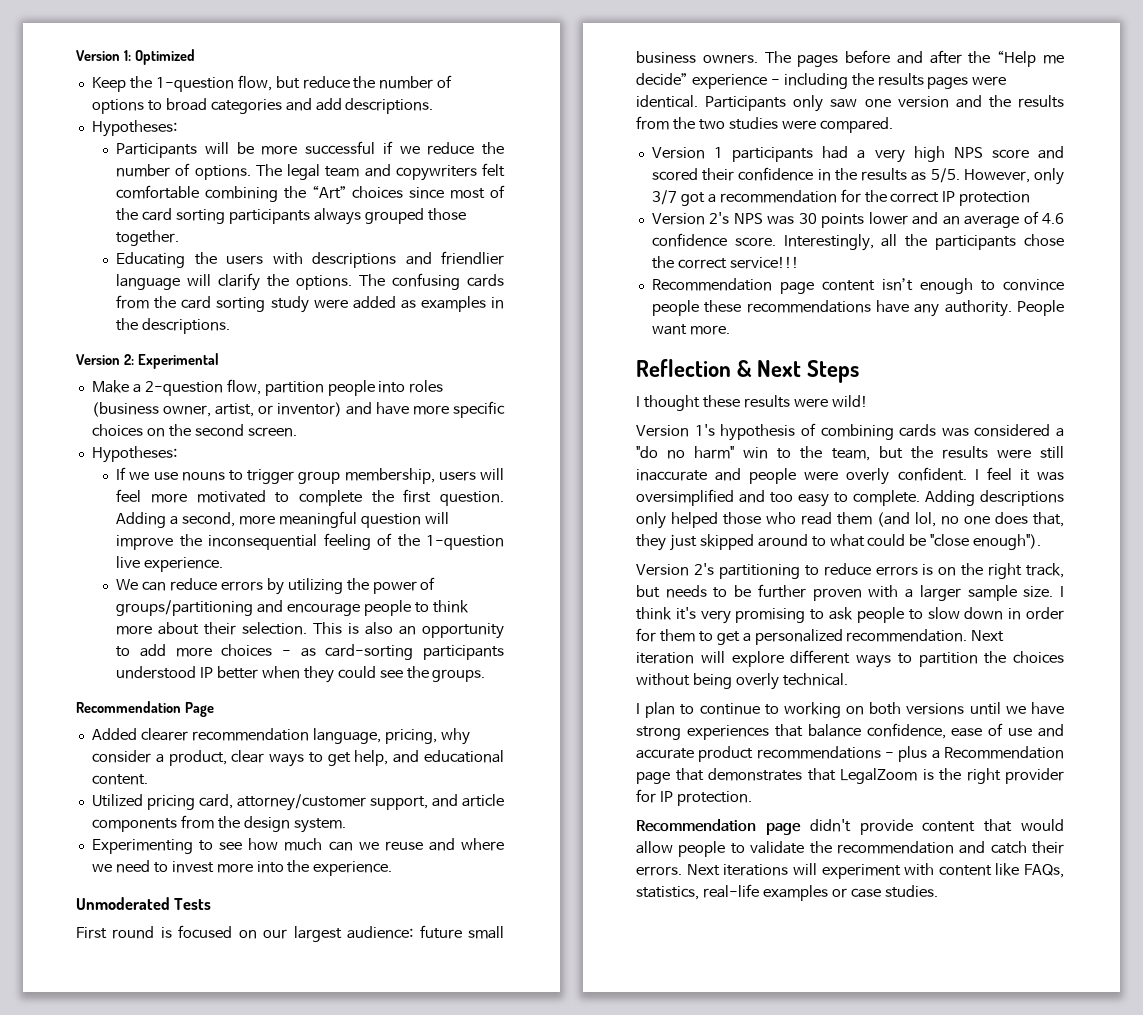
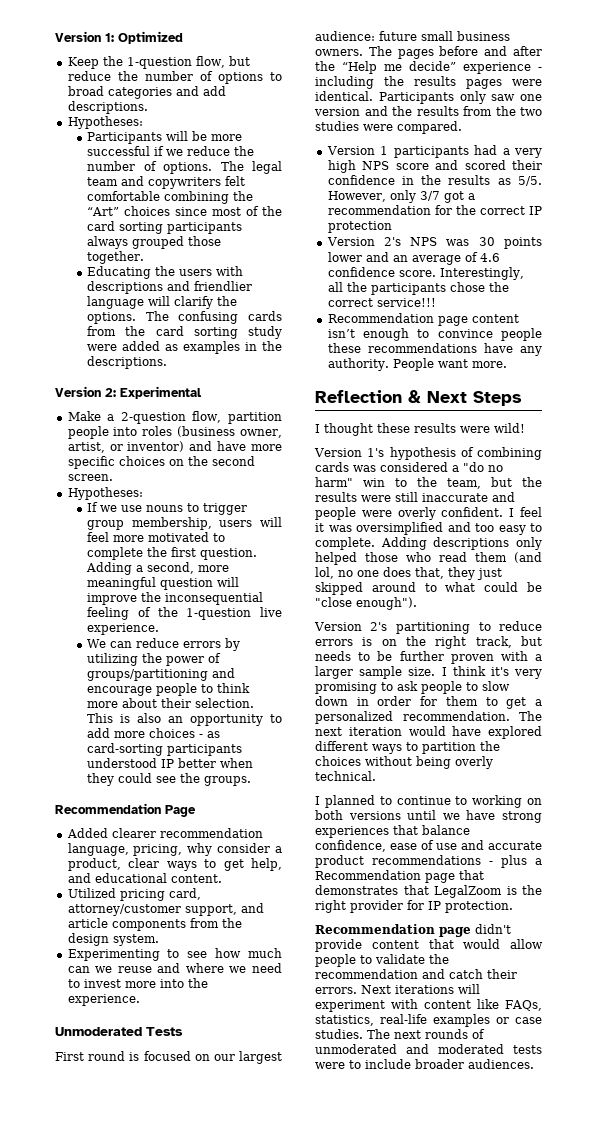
[971,630,1005,642] [636,651,784,667] Next iteration will explore -> [519,711,542,721] [315,726,542,739] The next iteration would have explored
[645,702,676,718] plan -> [324,795,375,808] planned
(938, 891) none -> [367,1029,485,1039] [315,1044,542,1054] [315,1059,534,1069] The next rounds of unmoderated and moderated tests were to include broader audiences.

